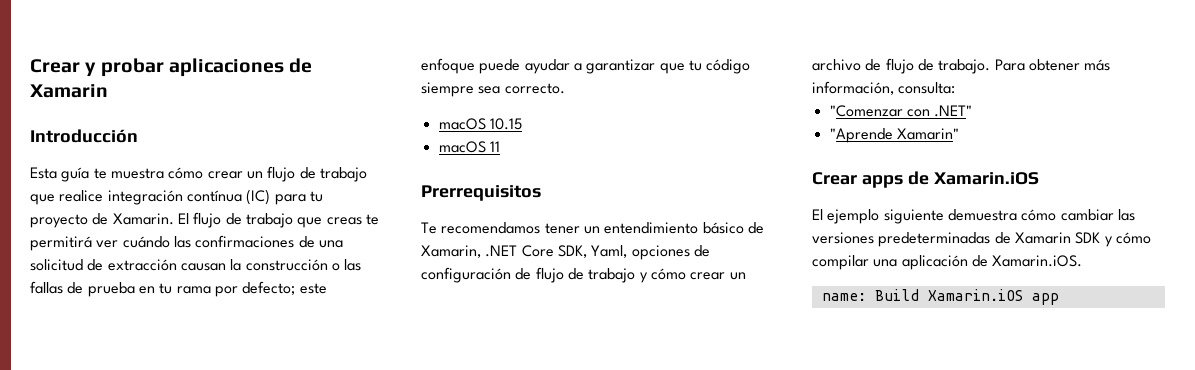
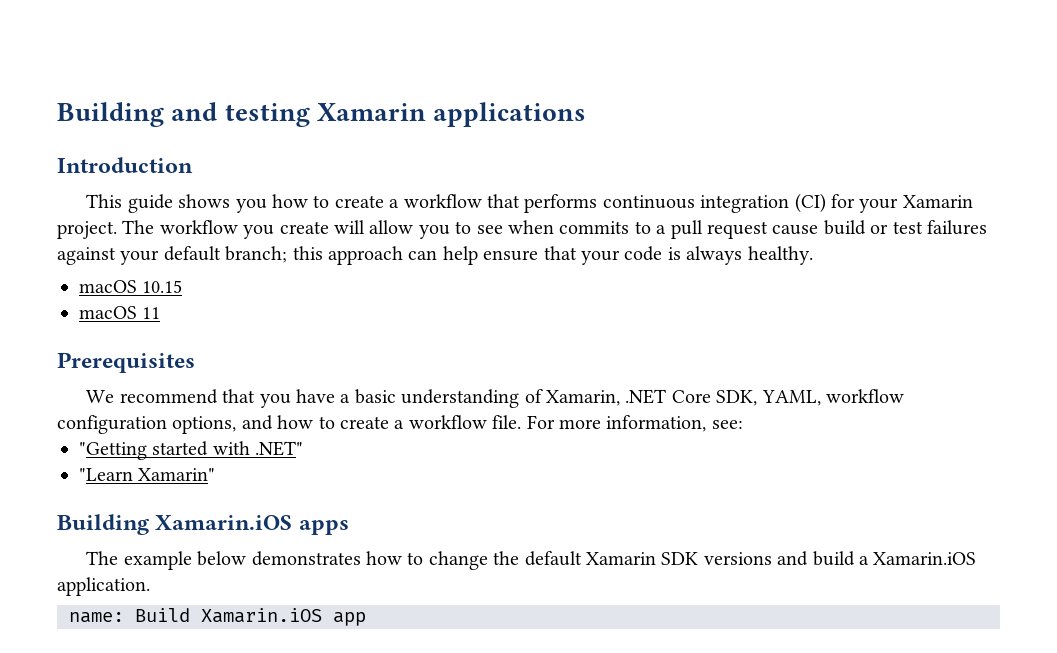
[30,58,313,77] [30,84,108,98] [30,129,138,143] [30,166,367,182] [30,189,323,205] [30,212,379,228] [30,235,343,251] [30,259,362,271] [30,281,327,297] [421,58,751,74] [421,82,565,97] [438,118,522,130] [438,141,500,153] [421,185,541,201] [421,222,764,234] [421,245,710,260] [421,267,746,283] [812,58,1111,74] [812,81,956,95] [829,105,930,117] Crear y probar aplicaciones de Xamarin // Introducción // Esta guía te muestra cómo crear un flujo de trabajo que realice integración contínua (IC) para tu proyecto de Xamarin. El flujo de trabajo que creas te permitirá ver cuándo las confirmaciones de una solicitud de extracción causan la construcción o las fallas de prueba en tu rama por defecto; este enfoque puede ayudar a garantizar que tu código siempre sea correcto. // macOS 10.15 // macOS 11 // Prerrequisitos // Te recomendamos tener un entendimiento básico de Xamarin, .NET Core SDK, Yaml, opciones de configuración de flujo de trabajo y cómo crear un archivo de flujo de trabajo. Para obtener más información, consulta: // "Comenzar con -> [57,102,587,127] [57,157,193,173] [86,193,973,213] [57,220,987,239] [57,246,813,265] [79,280,183,293] [79,306,161,319] [57,352,195,373] [86,389,904,408] [57,415,743,434] [79,441,250,460] Building and testing Xamarin applications // Introduction // This guide shows you how to create a workflow that performs continuous integration (CI) for your Xamarin project. The workflow you create will allow you to see when commits to a pull request cause build or test failures against your default branch; this approach can help ensure that your code is always healthy. // macOS 10.15 // macOS 11 // Prerequisites // We recommend that you have a basic understanding of Xamarin, .NET Core SDK, YAML, workflow configuration options, and how to create a workflow file. For more information, see: // "Getting started with
[829,128,893,143] "Aprende -> [79,468,133,481] "Learn
[812,172,857,185] Crear -> [57,514,293,535] Building Xamarin.iOS
[907,171,1039,185] [812,209,1135,224] [812,232,1151,247] [812,255,1083,270] de Xamarin.iOS // El ejemplo siguiente demuestra cómo cambiar las versiones predeterminadas de Xamarin SDK y cómo compilar una aplicación de Xamarin.iOS. -> [86,551,977,570] [57,577,150,596] // The example below demonstrates how to change the default Xamarin SDK versions and build a Xamarin.iOS application.

